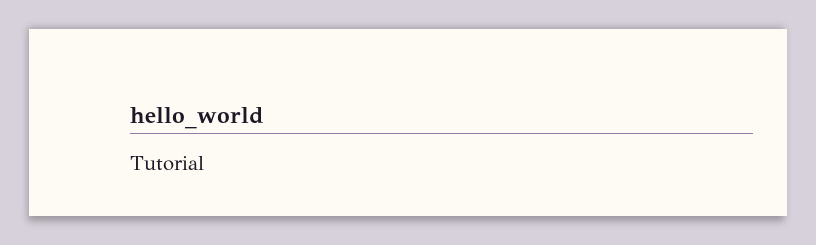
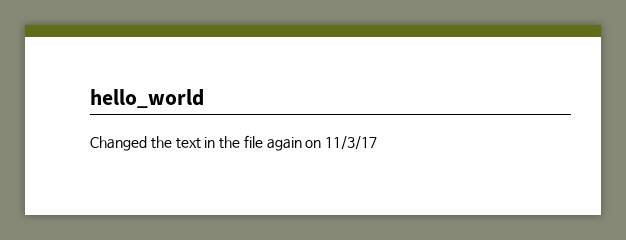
[130,156,204,171] Tutorial -> [90,135,378,151] Changed the text in the file again on 11/3/17

